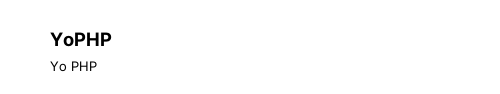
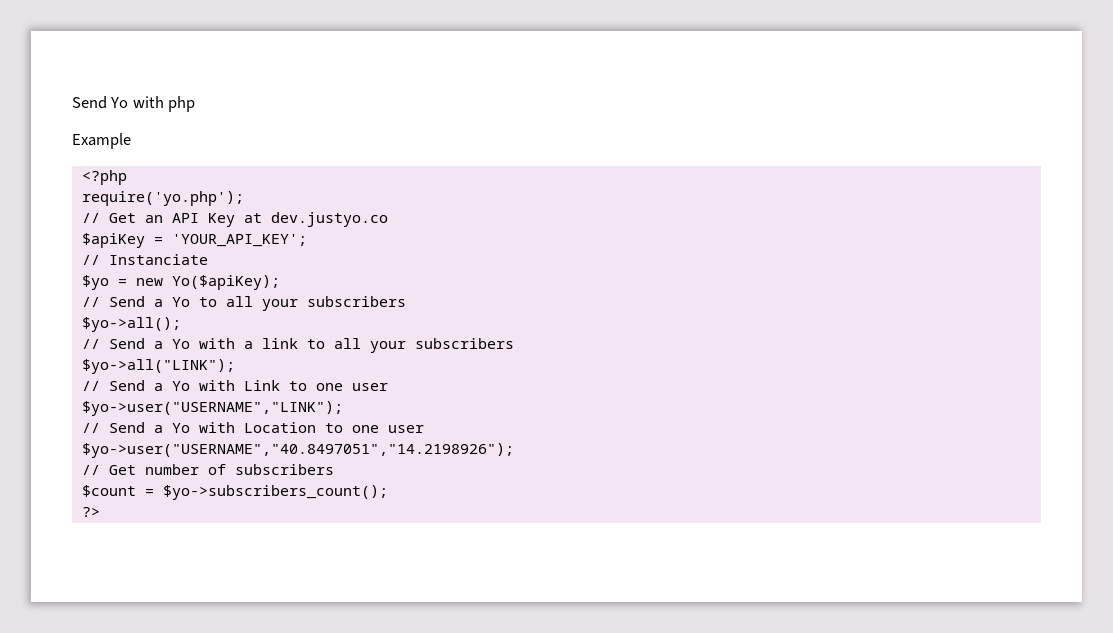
[50,32,112,47] [50,61,97,72] YoPHP // Yo PHP -> [72,96,196,112] [72,133,131,149] [81,170,127,185] [81,191,244,206] [81,212,388,227] [81,233,307,248] [81,254,208,265] [81,275,280,290] [81,296,406,311] [81,317,181,332] [81,338,514,353] [81,359,235,374] [81,380,388,391] [81,401,343,416] [81,422,424,433] [81,443,514,458] [81,464,334,475] [81,485,388,500] [81,507,100,517] Send Yo with php // Example // <?php // require('yo.php'); // // Get an API Key at dev.justyo.co // $apiKey = 'YOUR_API_KEY'; // // Instanciate // $yo = new Yo($apiKey); // // Send a Yo to all your subscribers // $yo->all(); // // Send a Yo with a link to all your subscribers // $yo->all("LINK"); // // Send a Yo with Link to one user // $yo->user("USERNAME","LINK"); // // Send a Yo with Location to one user // $yo->user("USERNAME","40.8497051","14.2198926"); // // Get number of subscribers // $count = $yo->subscribers_count(); // ?>

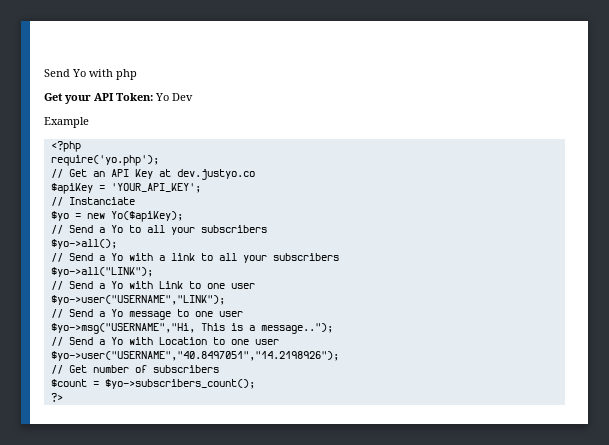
(196, 104) none -> [44,93,193,104] // Get your API Token: Yo Dev
(343, 408) none -> [50,309,243,320] [50,323,333,334] // // Send a Yo message to one user // $yo->msg("USERNAME","Hi, This is a message..");

